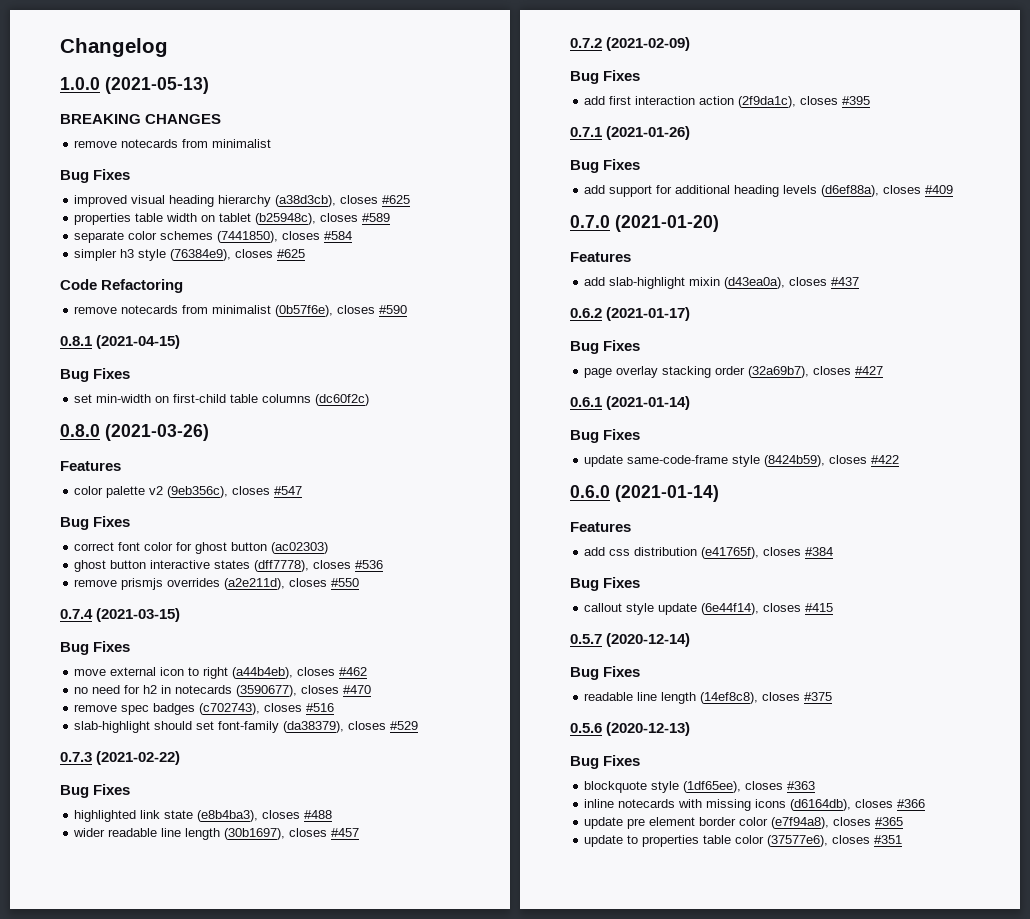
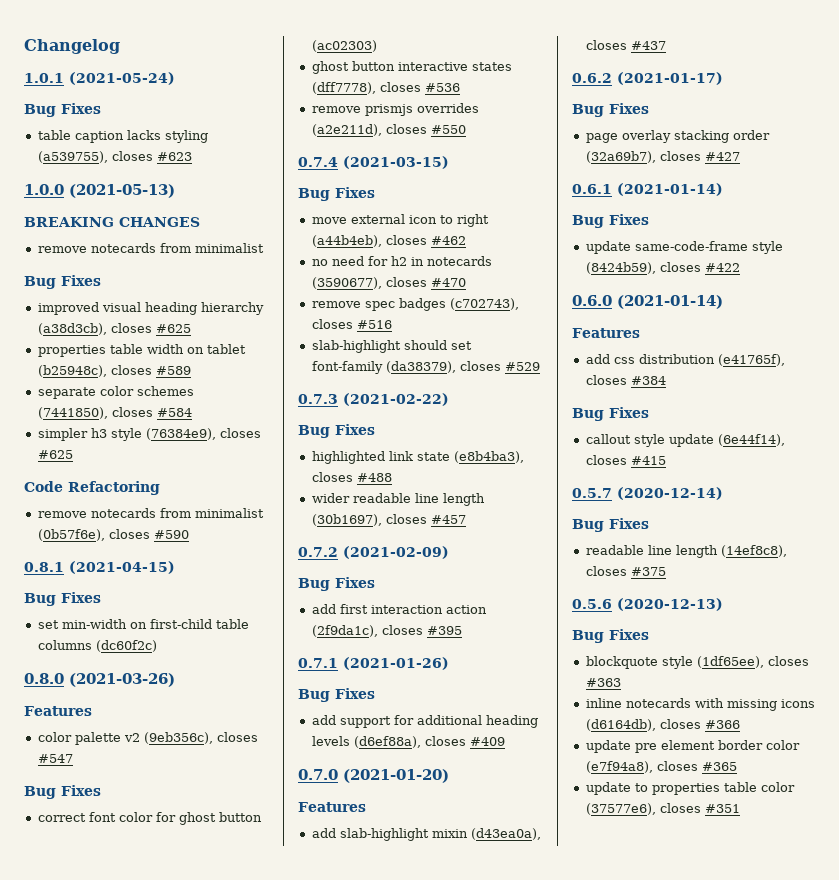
(168, 47) none -> [24,72,175,85] [24,103,101,117] [37,130,208,143] [37,151,192,163] // 1.0.1 (2021-05-24) // Bug Fixes // table caption lacks styling (a539755), closes #623

